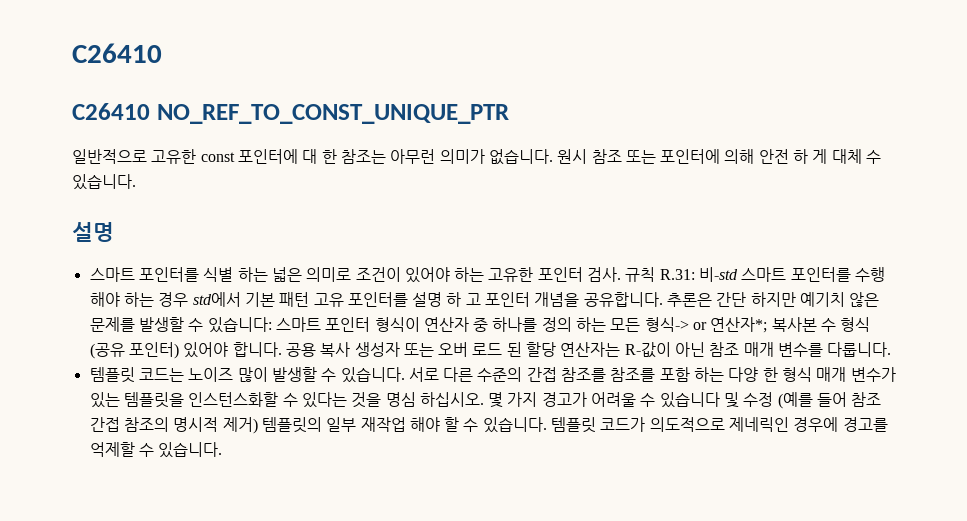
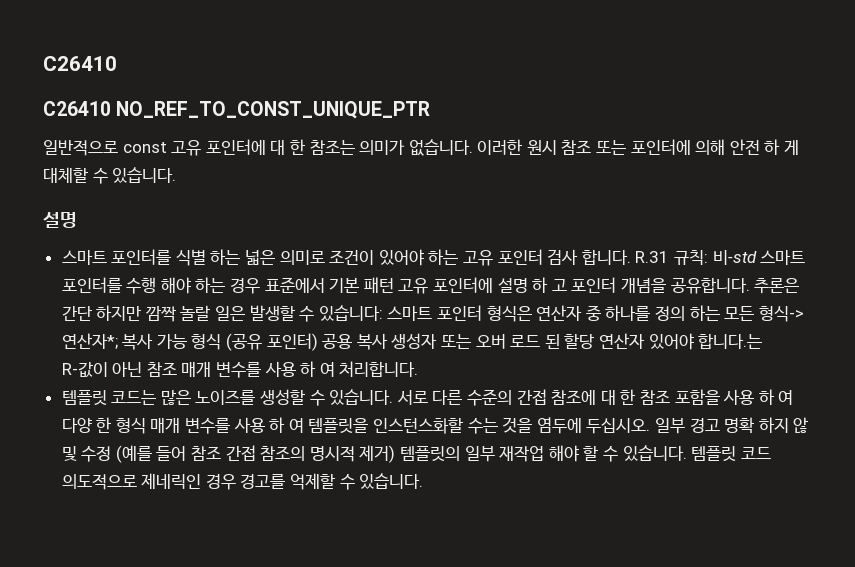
[151,149,235,164] 고유한 const -> [122,140,202,156] const 고유
[390,149,436,164] 아무런 -> (355, 147) none
(553, 157) none -> [477,139,523,155] 이러한
[831,149,862,164] 대체 -> [43,167,88,183] 대체할
[488,267,695,282] 고유한 포인터 검사. 규칙 R.31: -> [463,249,708,266] 고유 포인터 검사 합니다. R.31 규칙:
[192,292,241,307] std에서 -> [264,277,325,293] 표준에서
[347,292,408,307] 포인터를 -> [433,277,494,293] 포인터에
[800,292,880,307] [89,317,135,332] 예기치 않은 문제를 -> [144,305,246,322] 깜짝 놀랄 일은
[374,317,420,332] 형식이 -> [486,306,532,322] 형식은
[693,317,837,333] or 연산자*; 복사본 수 -> [61,333,187,350] 연산자*; 복사 가능
[183,342,282,358] 있어야 합니다. -> (318, 342) none
[560,342,621,357] 연산자는 -> [598,333,763,350] 연산자 있어야 합니다.는
[827,342,892,357] 다룹니다. -> [264,361,419,377] 사용 하 여 처리합니다.
[188,367,317,382] 노이즈 많이 발생할 -> [160,389,306,405] 많은 노이즈를 생성할
[561,367,896,382] [89,392,720,408] 참조를 참조를 포함 하는 다양 한 형식 매개 변수가 있는 템플릿을 인스턴스화할 수 있다는 것을 명심 하십시오. 몇 가지 경고가 어려울 수 있습니다 -> [551,389,794,405] [61,417,809,434] 참조에 대 한 참조 포함을 사용 하 여 다양 한 형식 매개 변수를 사용 하 여 템플릿을 인스턴스화할 수는 것을 염두에 두십시오. 일부 경고 명확 하지 않
[600,417,646,432] 코드가 -> [740,447,771,459] 코드
[793,417,839,432] 경우에 -> [205,474,236,490] 경우

